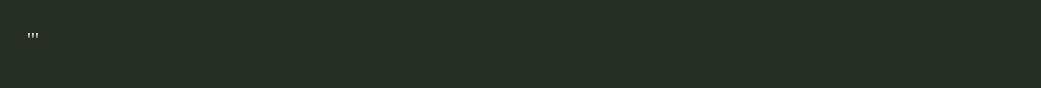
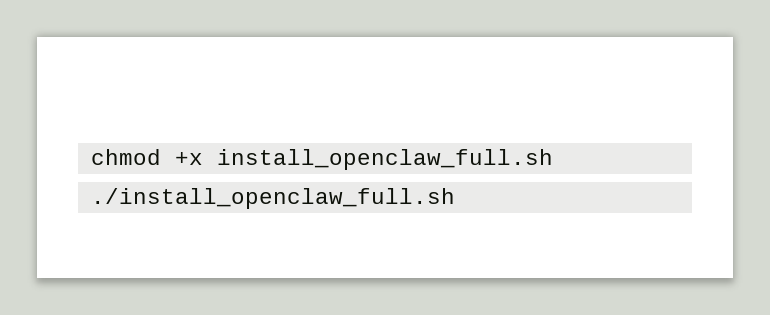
[27,33,39,47] ''' -> [91,149,554,170] [91,188,456,209] chmod +x install_openclaw_full.sh // ./install_openclaw_full.sh

